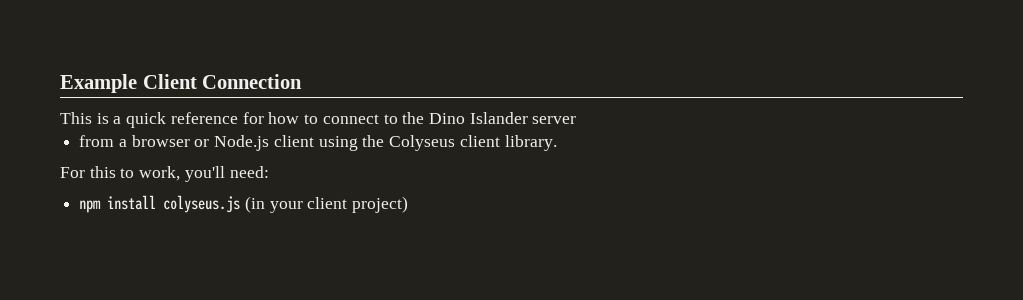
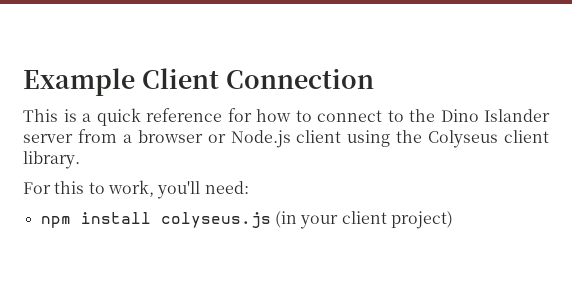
(577, 120) // -> (73, 138) none

